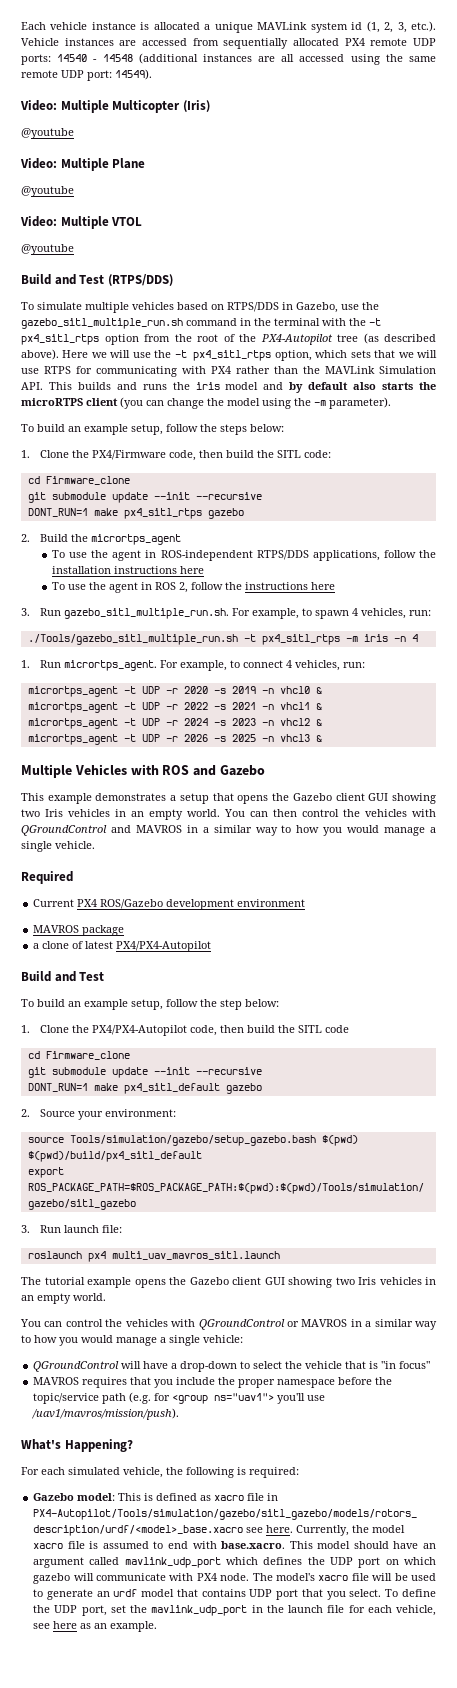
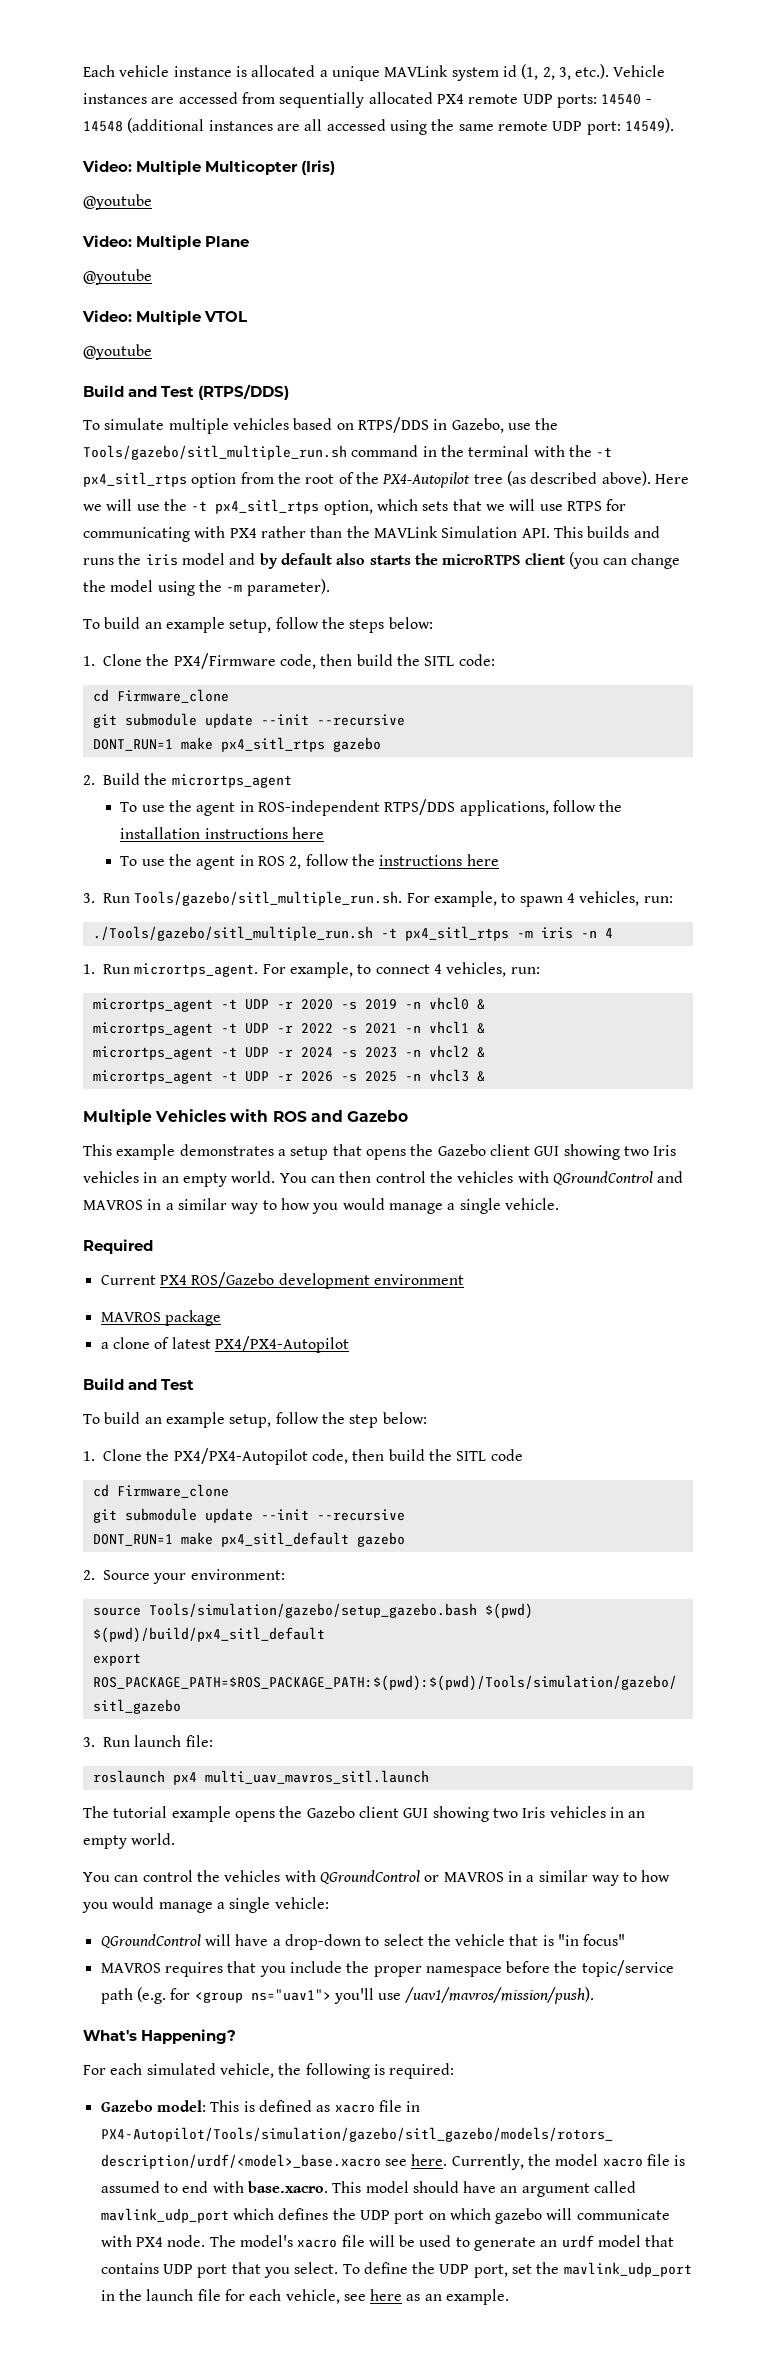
[21,318,183,329] gazebo_sitl_multiple_run.sh -> [83,445,347,460] Tools/gazebo/sitl_multiple_run.sh
[63,608,229,619] gazebo_sitl_multiple_run.sh. -> [134,891,403,906] Tools/gazebo/sitl_multiple_run.sh.
[27,634,238,645] ./Tools/gazebo_sitl_multiple_run.sh -> [92,926,373,941] ./Tools/gazebo/sitl_multiple_run.sh

